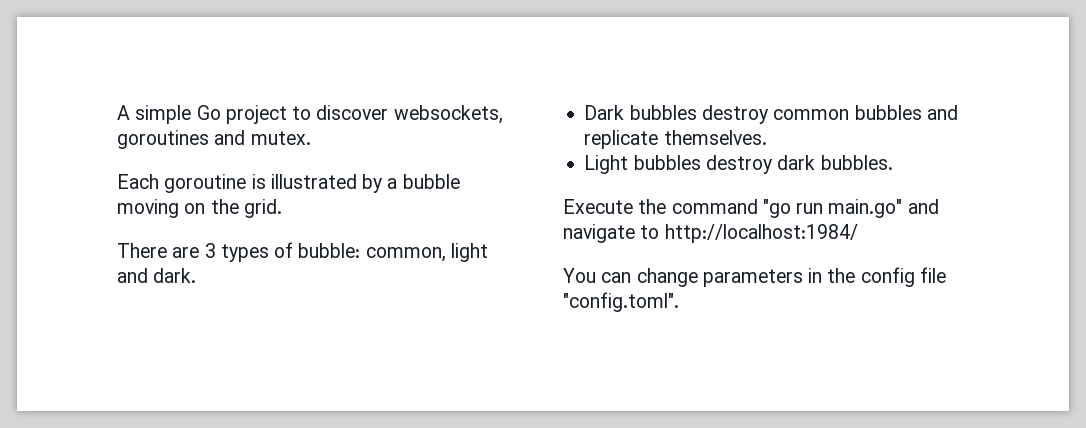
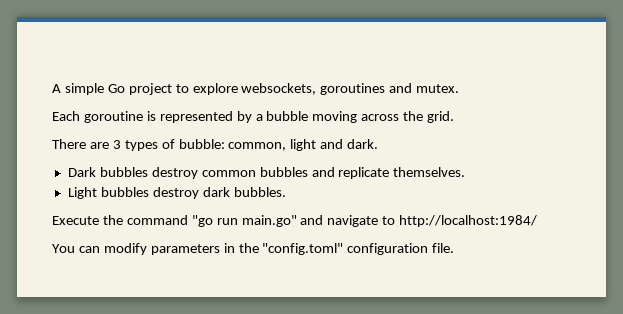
[316,105,389,120] discover -> [192,83,238,95] explore
[270,174,357,189] illustrated -> [159,111,233,123] represented
[184,203,206,214] on -> [361,114,400,121] across
[636,268,698,287] change -> [103,243,147,255] modify
[860,267,946,287] [563,292,679,312] config file "config.toml". -> [262,243,455,255] "config.toml" configuration file.

